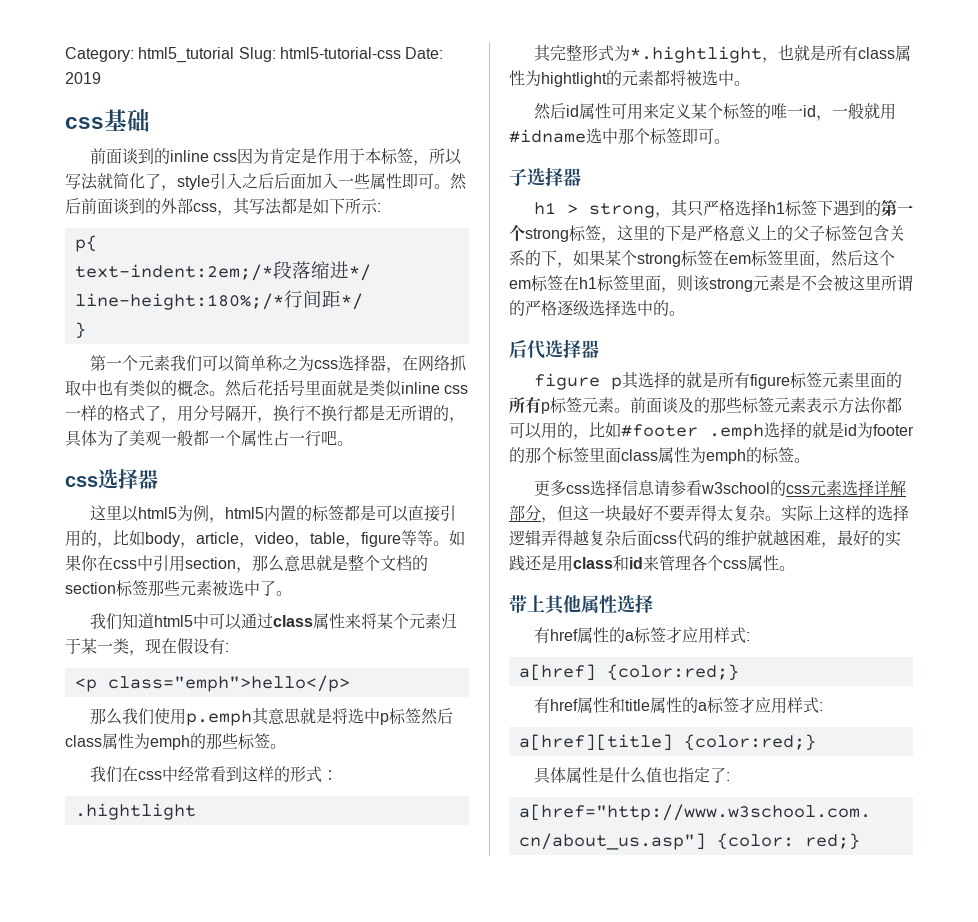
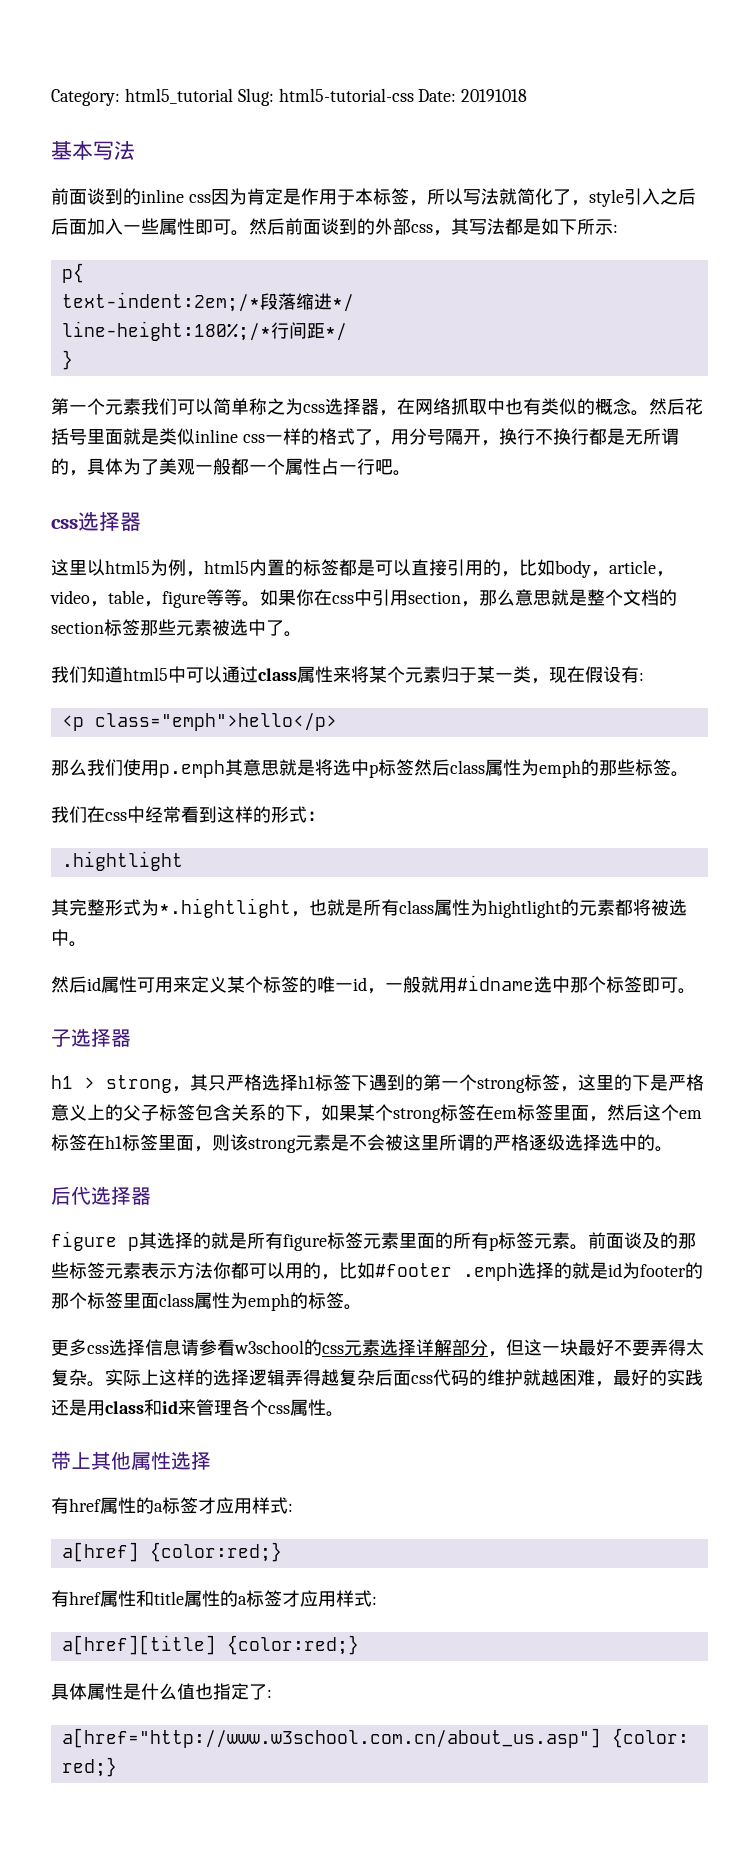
[65,72,101,84] [65,109,150,132] 2019 // css基础 -> [461,89,528,102] [51,140,135,160] 20191018 // 基本写法

